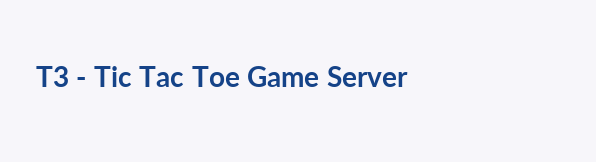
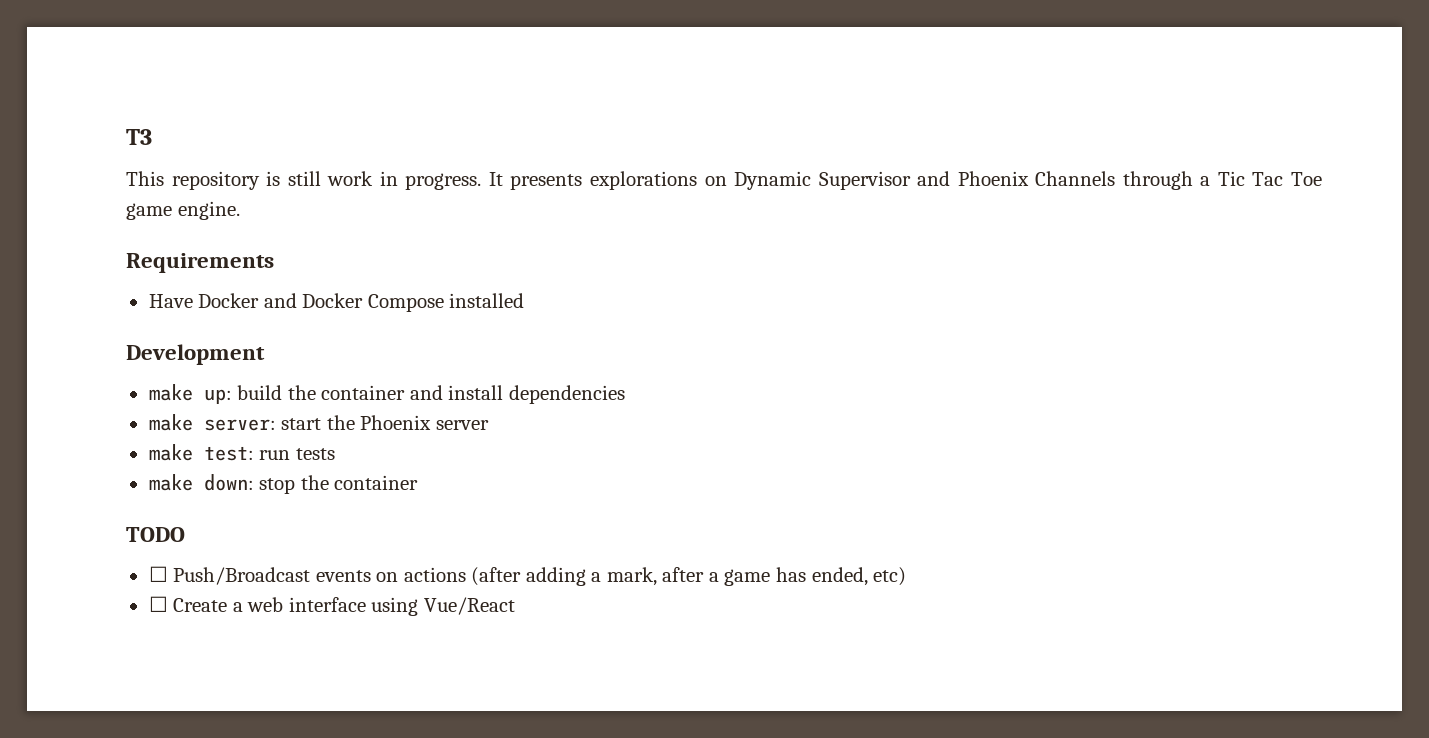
[76,66,408,87] - Tic Tac Toe Game Server -> [126,171,1322,190] [126,201,240,220] [126,253,274,273] [148,293,525,312] [126,344,265,365] [148,384,625,404] [148,414,489,431] [148,444,335,461] [148,474,419,494] [126,527,185,542] [148,566,907,586] [148,596,515,616] // This repository is still work in progress. It presents explorations on Dynamic Supervisor and Phoenix Channels through a Tic Tac Toe game engine. // Requirements // Have Docker and Docker Compose installed // Development // make up: build the container and install dependencies // make server: start the Phoenix server // make test: run tests // make down: stop the container // TODO // ☐ Push/Broadcast events on actions (after adding a mark, after a game has ended, etc) // ☐ Create a web interface using Vue/React

